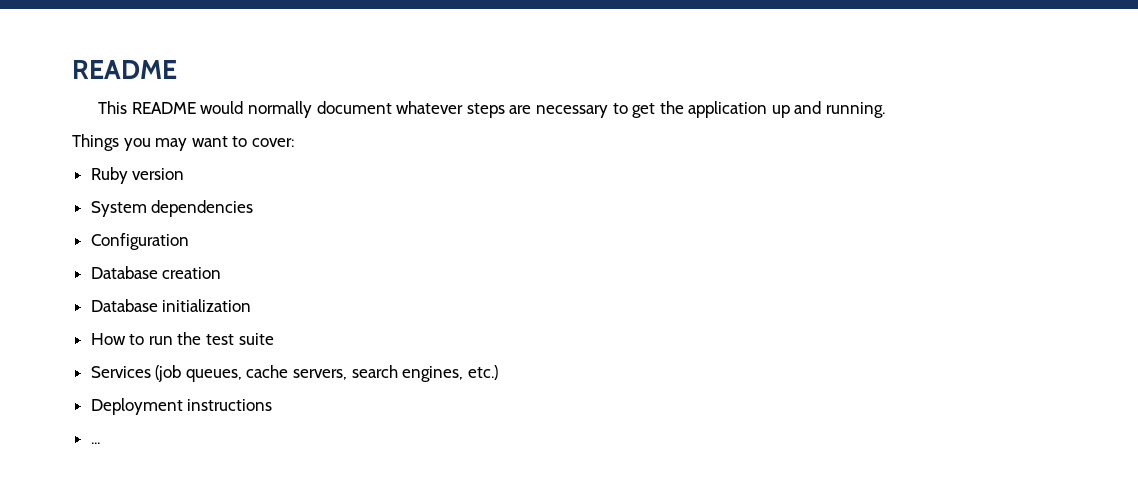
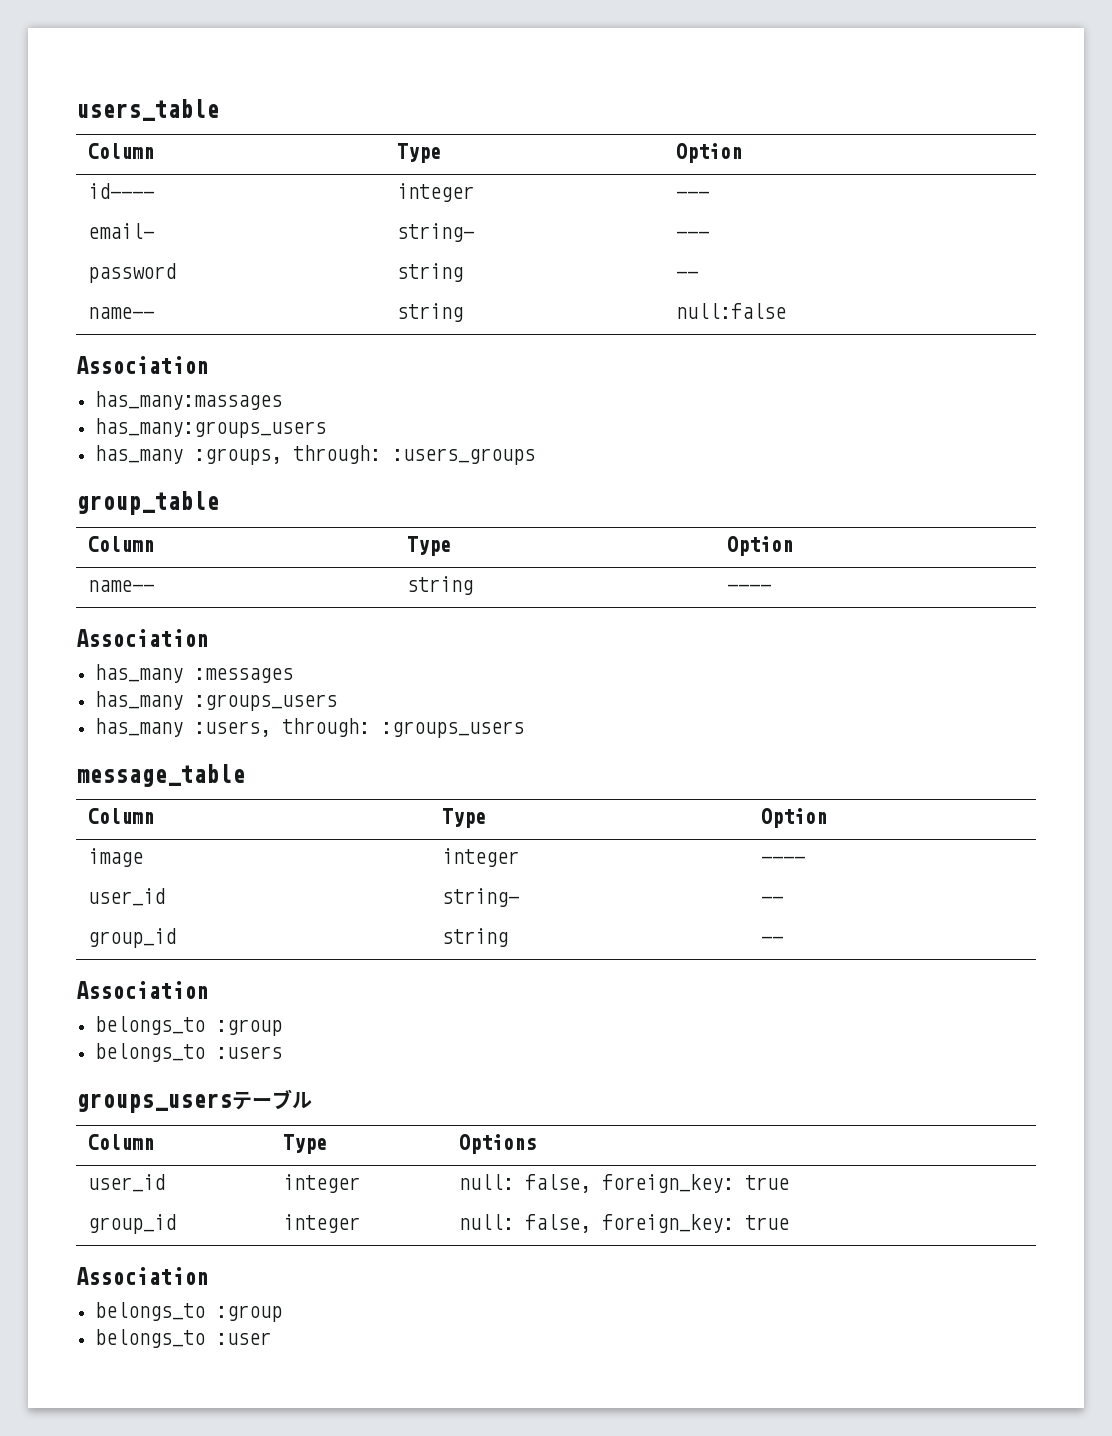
[72,60,177,79] [98,101,886,118] [72,134,294,151] [90,167,185,184] [90,200,254,217] [90,233,189,250] [90,266,222,279] [90,299,252,312] [90,332,274,345] [90,365,498,382] [90,398,273,415] [90,442,100,444] README // This README would normally document whatever steps are necessary to get the application up and running. // Things you may want to cover: // Ruby version // System dependencies // Configuration // Database creation // Database initialization // How to run the test suite // Services (job queues, cache servers, search engines, etc.) // Deployment instructions // ... -> [76,99,219,121] [87,143,154,159] [396,143,441,163] [675,143,742,163] [87,183,154,199] [396,183,474,202] [675,191,709,199] [87,223,154,239] [396,223,474,242] [675,231,709,239] [87,263,176,283] [396,263,463,282] [675,271,698,279] [87,307,154,319] [396,303,463,322] [675,303,786,319] [76,356,208,374] [94,391,282,410] [94,418,326,438] [94,445,535,465] [76,491,219,515] [87,536,154,552] [406,536,451,556] [726,536,793,556] [87,580,154,592] [406,576,473,595] [726,584,771,592] [76,629,208,647] [94,664,293,683] [94,691,337,711] [94,718,524,738] [76,764,245,787] [87,808,154,824] [441,808,486,828] [760,808,827,828] [87,848,143,867] [441,848,519,867] [760,856,805,864] [87,888,165,906] [441,888,519,907] [760,896,783,904] [87,928,176,948] [441,928,508,947] [760,936,783,944] [76,981,208,999] [94,1016,282,1036] [94,1043,282,1062] [76,1089,312,1113] [87,1134,154,1150] [282,1134,327,1154] [458,1134,536,1154] [87,1174,165,1192] [282,1174,360,1193] [458,1174,789,1193] [87,1214,176,1234] [282,1214,360,1233] [458,1214,789,1233] [76,1267,208,1285] [94,1302,282,1322] [94,1329,271,1348] users_table // Column | Type | Option // id---- | integer | --- // email- | string- | --- // password | string | -- // name-- | string | null:false // Association // has_many:massages // has_many:groups_users // has_many :groups, through: :users_groups // group_table // Column | Type | Option // name-- | string | ---- // Association // has_many :messages // has_many :groups_users // has_many :users, through: :groups_users // message_table // Column | Type | Option // image | integer | ---- // user_id | string- | -- // group_id | string | -- // Association // belongs_to :group // belongs_to :users // groups_usersテーブル // Column | Type | Options // user_id | integer | null: false, foreign_key: true // group_id | integer | null: false, foreign_key: true // Association // belongs_to :group // belongs_to :user

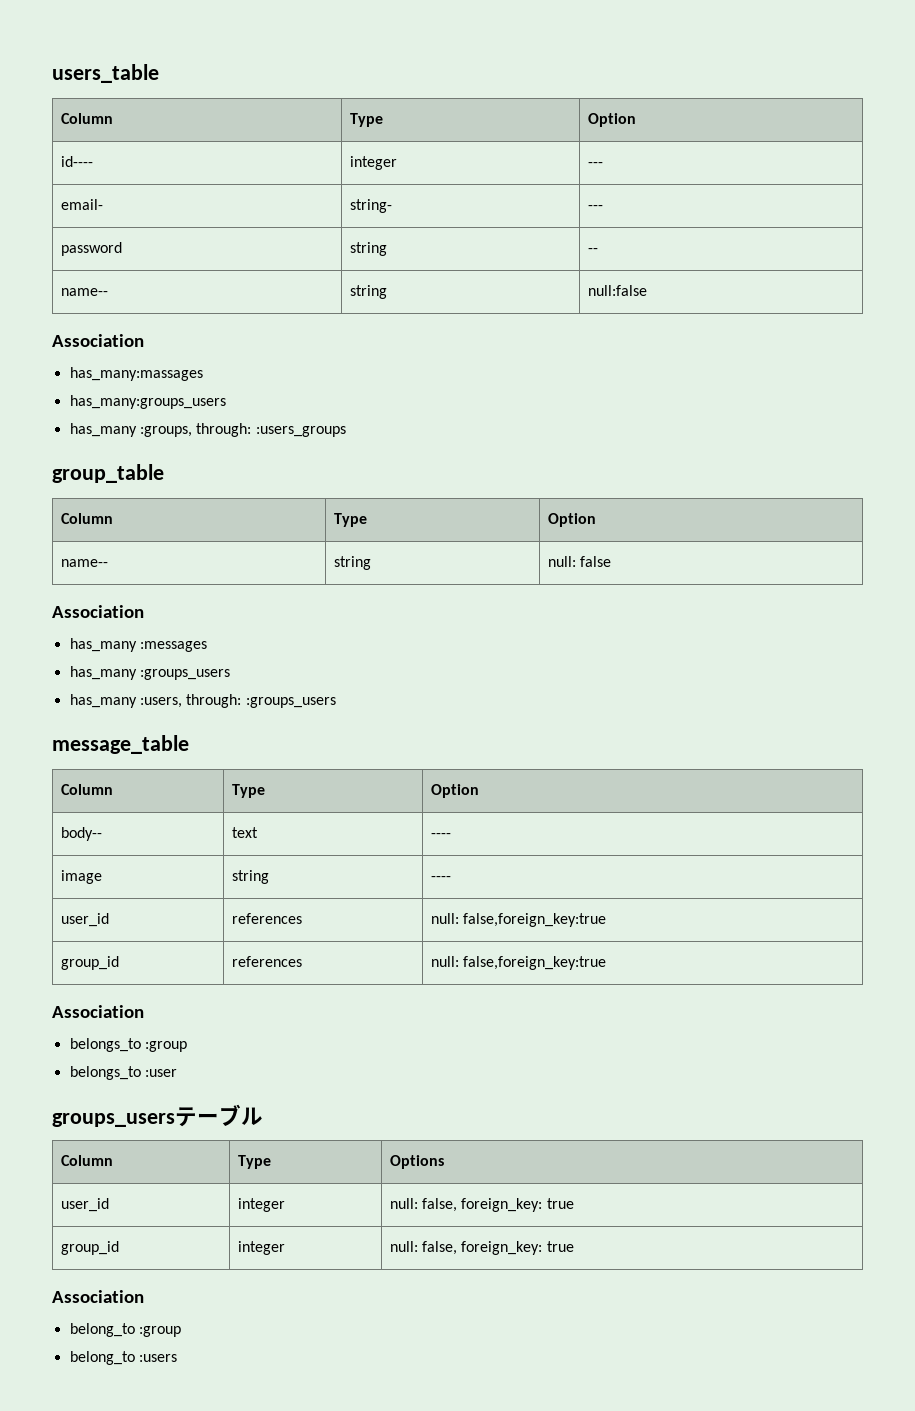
[726,584,771,592] ---- -> [547,556,611,567] null: false
(827, 818) none -> [60,827,102,841] [231,827,258,838] [430,833,451,838] // body-- | text | ----
[441,848,519,867] integer -> [231,870,269,884] string
[441,888,519,907] [760,896,783,904] [87,928,176,948] [441,928,508,947] [760,936,783,944] [76,981,208,999] [94,1016,282,1036] [94,1043,282,1062] string- | -- // group_id | string | -- // Association // belongs_to :group // belongs_to :users -> [231,913,302,924] [430,913,606,927] [60,956,119,970] [231,956,302,967] [430,956,606,970] [52,1005,144,1018] [69,1038,187,1052] [69,1066,177,1080] references | null: false,foreign_key:true // group_id | references | null: false,foreign_key:true // Association // belongs_to :group // belongs_to :user
[94,1302,282,1322] [94,1329,271,1348] belongs_to :group // belongs_to :user -> [69,1323,181,1337] [69,1351,177,1365] belong_to :group // belong_to :users

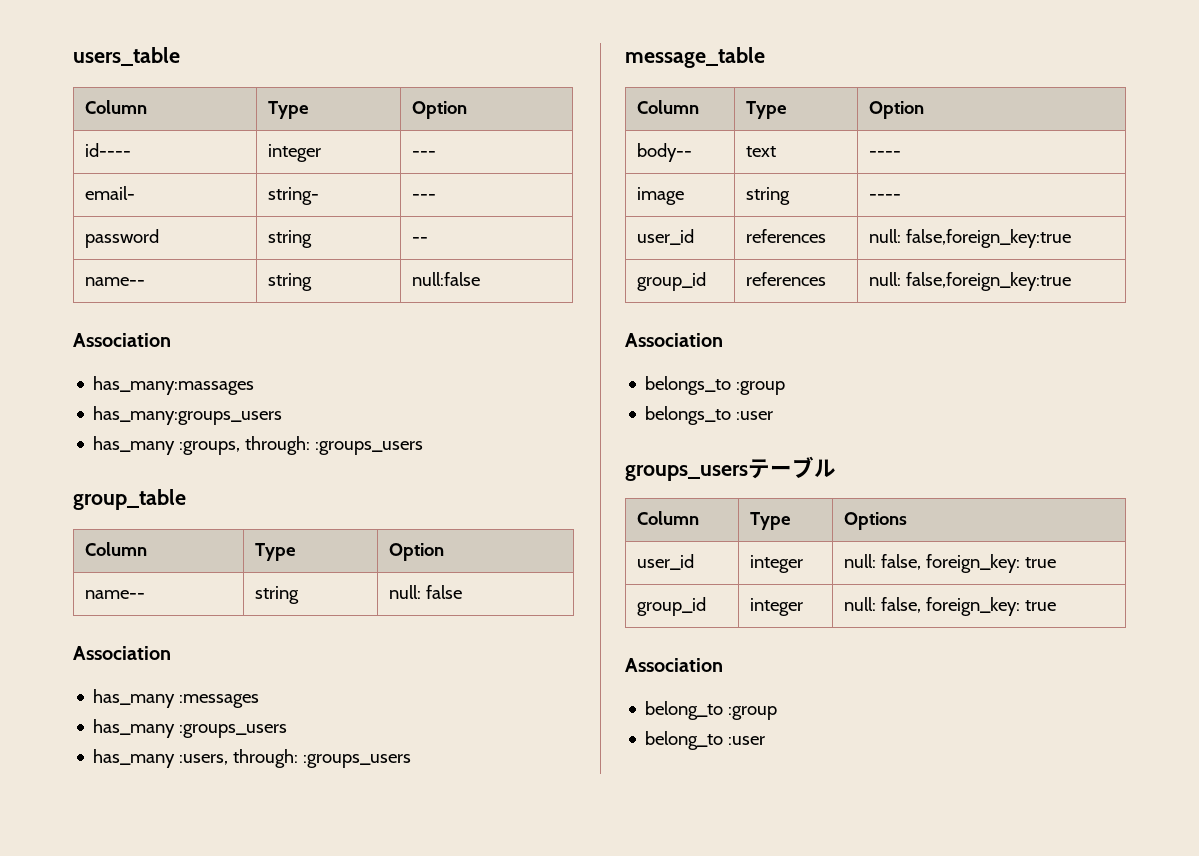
[255,426,346,437] :users_groups -> [315,441,424,455] :groups_users
[138,1354,177,1362] :users -> [728,736,766,745] :user

